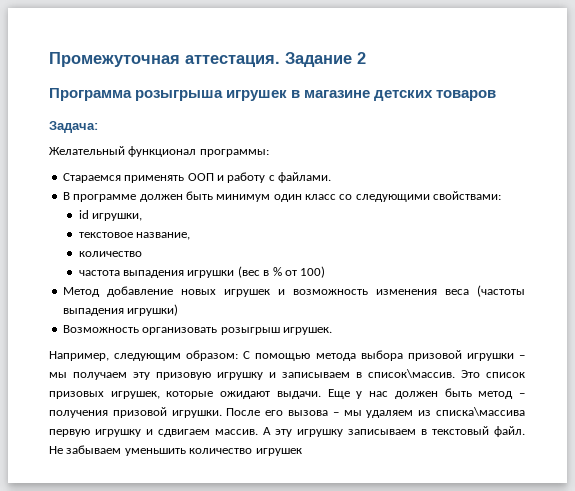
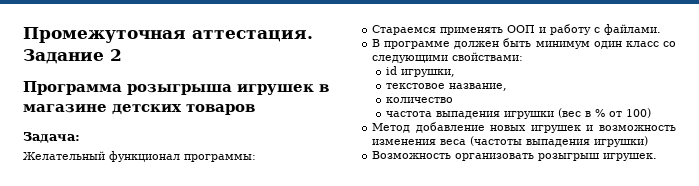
[49,350,525,361] [49,369,525,380] [49,388,526,399] [49,407,525,418] [49,426,526,437] [49,445,302,456] // Например, следующим образом: С помощью метода выбора призовой игрушки – мы получаем эту призовую игрушку и записываем в список\массив. Это список призовых игрушек, которые ожидают выдачи. Еще у нас должен быть метод – получения призовой игрушки. После его вызова – мы удаляем из списка\массива первую игрушку и сдвигаем массив. А эту игрушку записываем в текстовый файл. Не забываем уменьшить количество игрушек -> (658, 157) none

